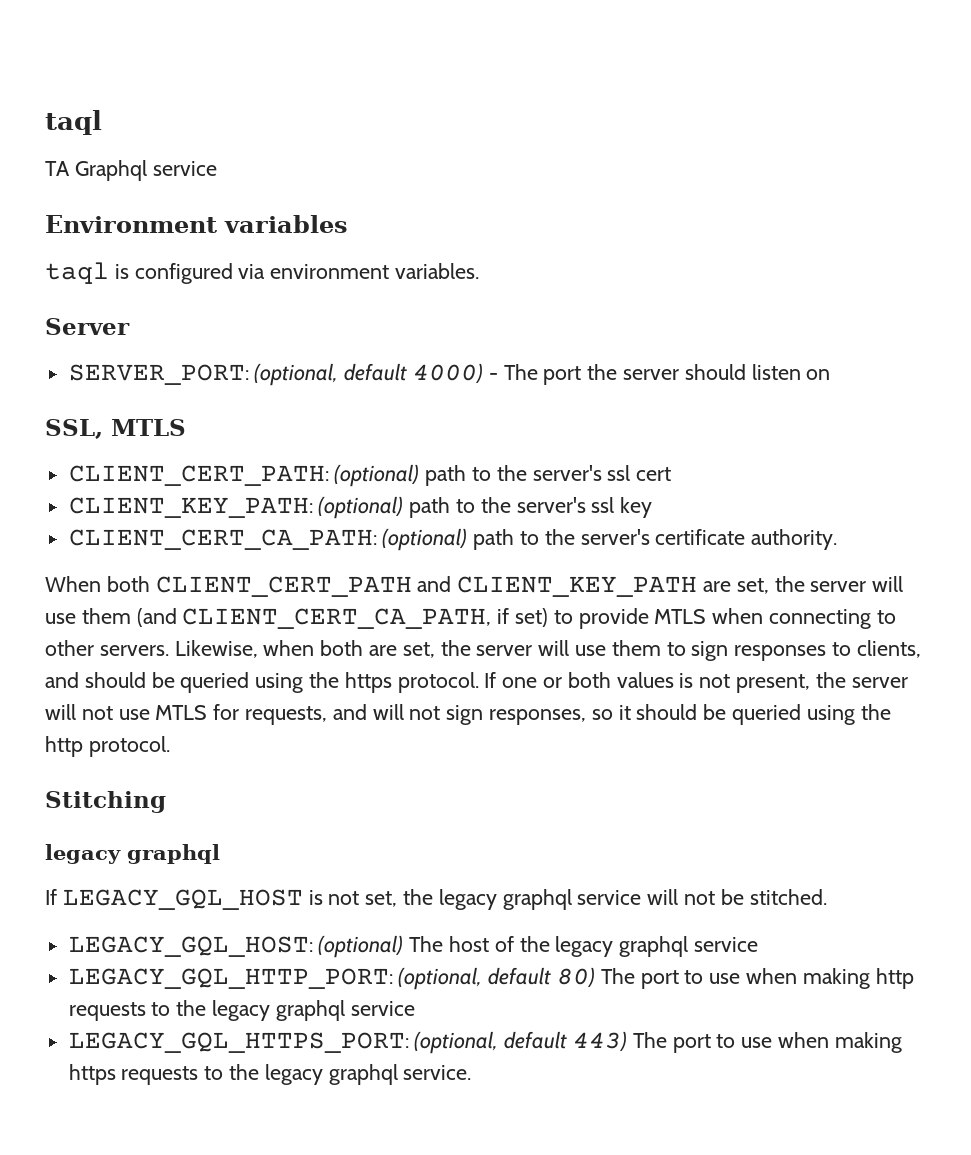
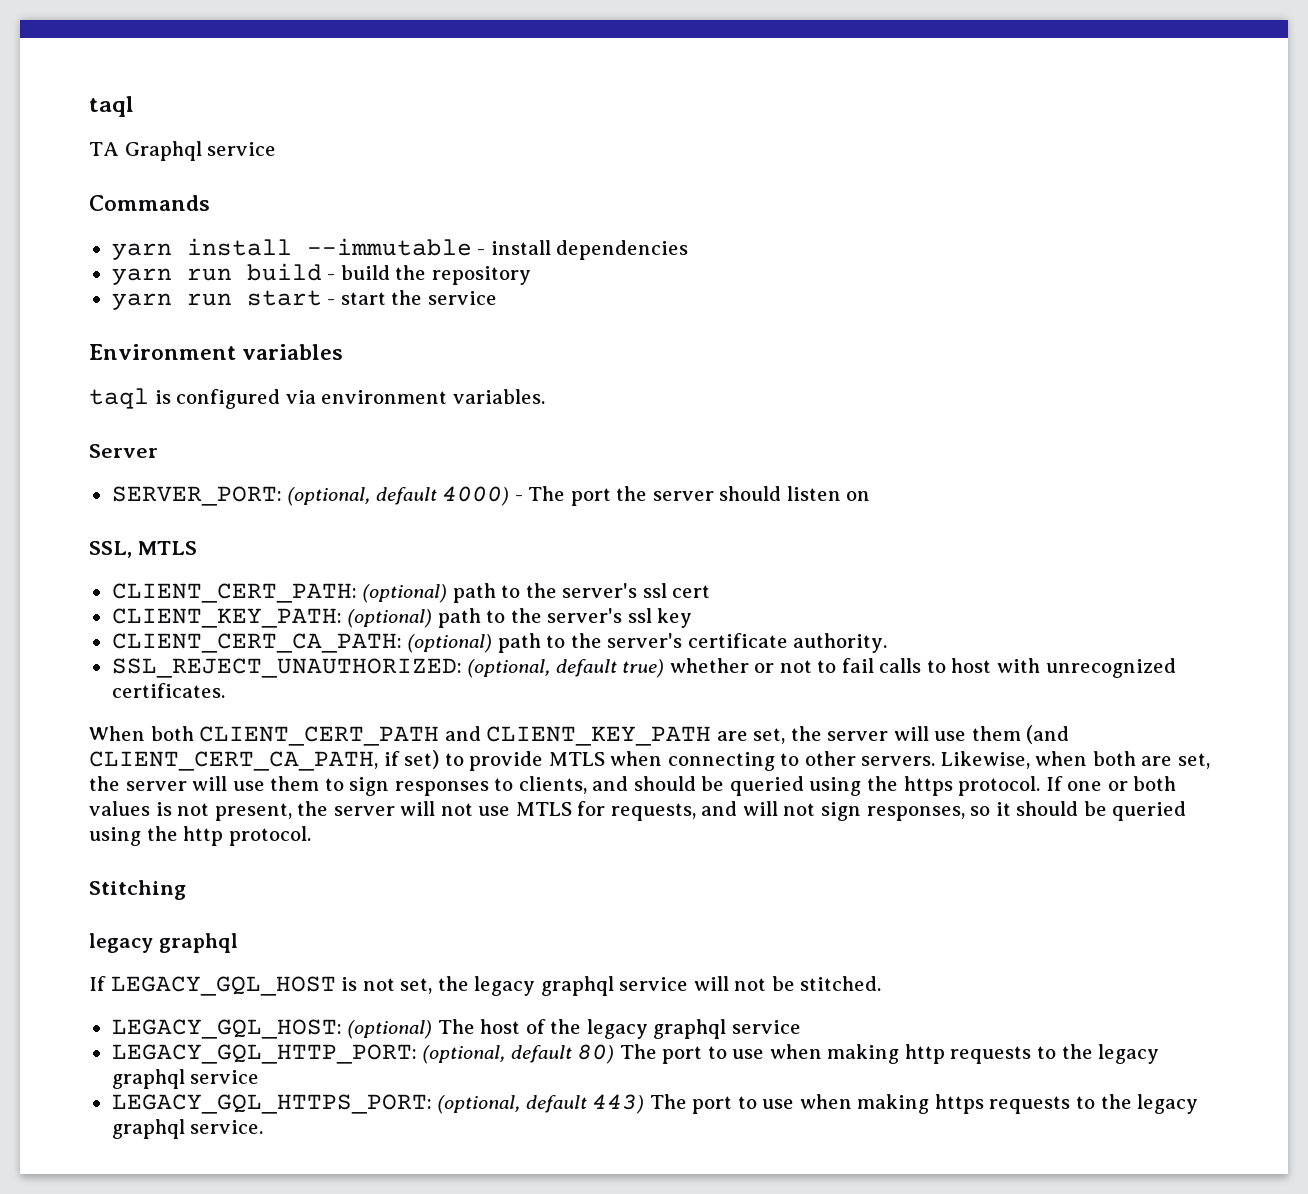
(217, 168) none -> [89,195,210,211] [111,238,689,260] [111,263,531,285] [111,290,497,310] // Commands // yarn install --immutable - install dependencies // yarn run build - build the repository // yarn run start - start the service
(838, 539) none -> [111,658,1176,678] [111,683,225,698] // SSL_REJECT_UNAUTHORIZED: (optional, default true) whether or not to fail calls to host with unrecognized certificates.

